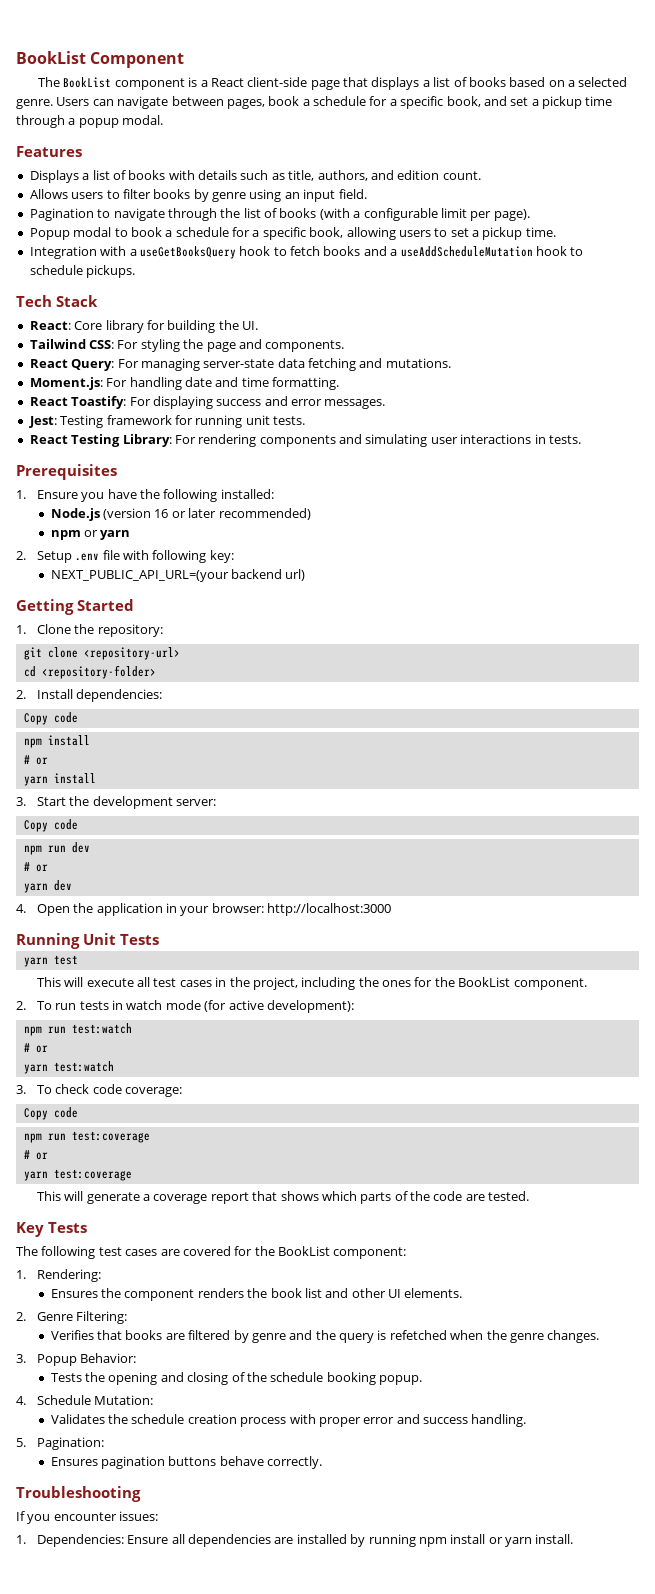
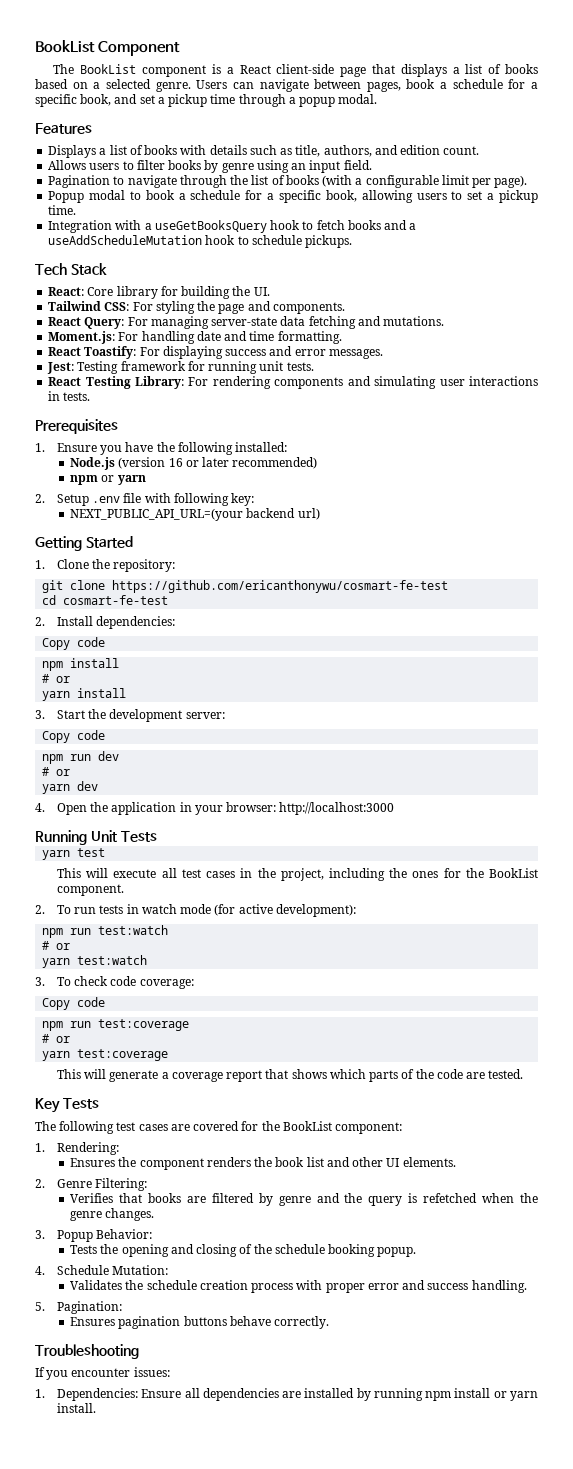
[83,647,180,660] <repository-url> -> [112,580,449,593] https://github.com/ericanthonywu/cosmart-fe-test
[41,665,156,679] <repository-folder> -> [63,595,169,605] cosmart-fe-test

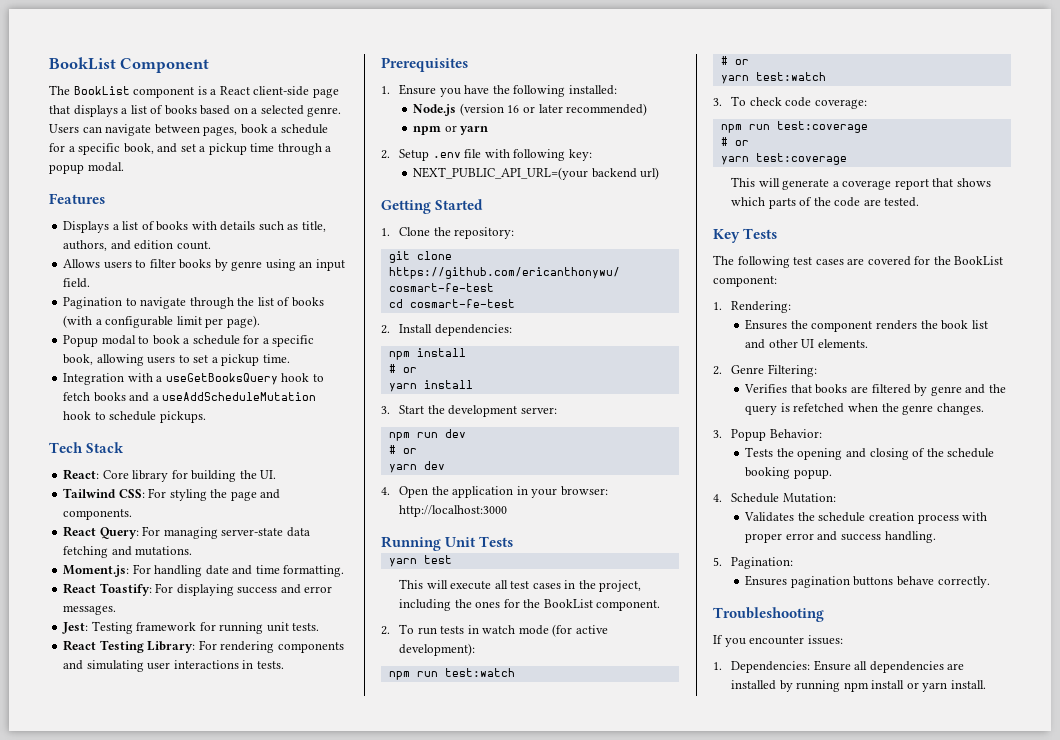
[42,637,106,650] // Copy code -> (512, 330) none
[42,730,106,743] // Copy code -> (557, 410) none
[42,997,106,1010] // Copy code -> (867, 104) none

